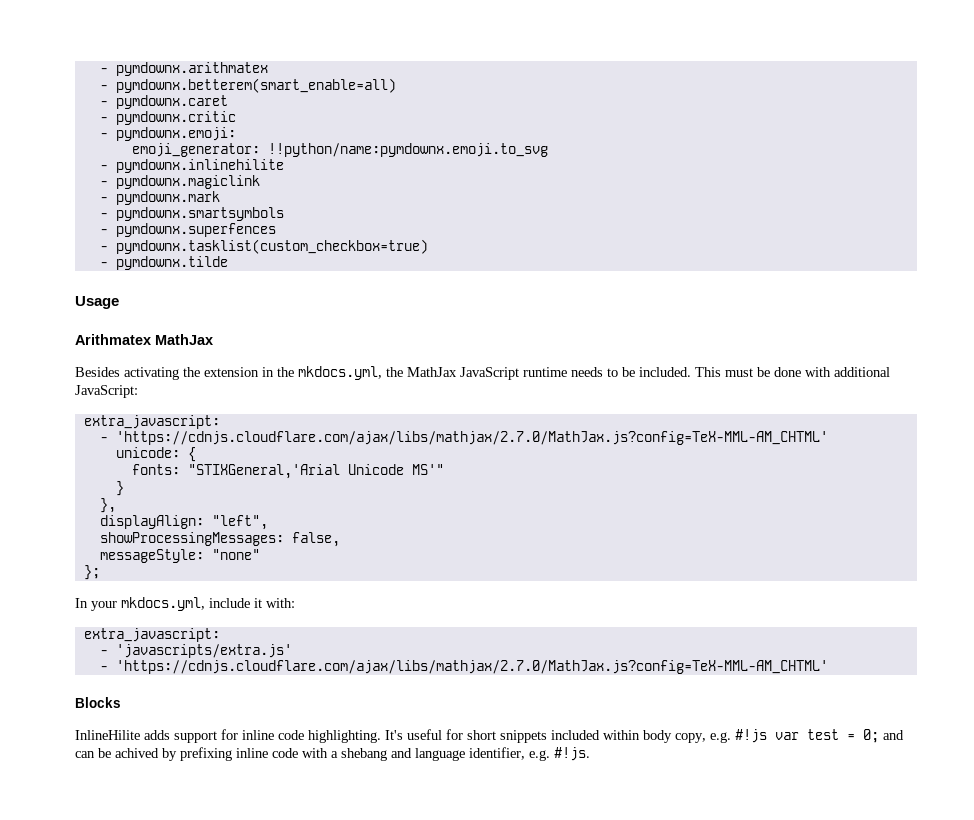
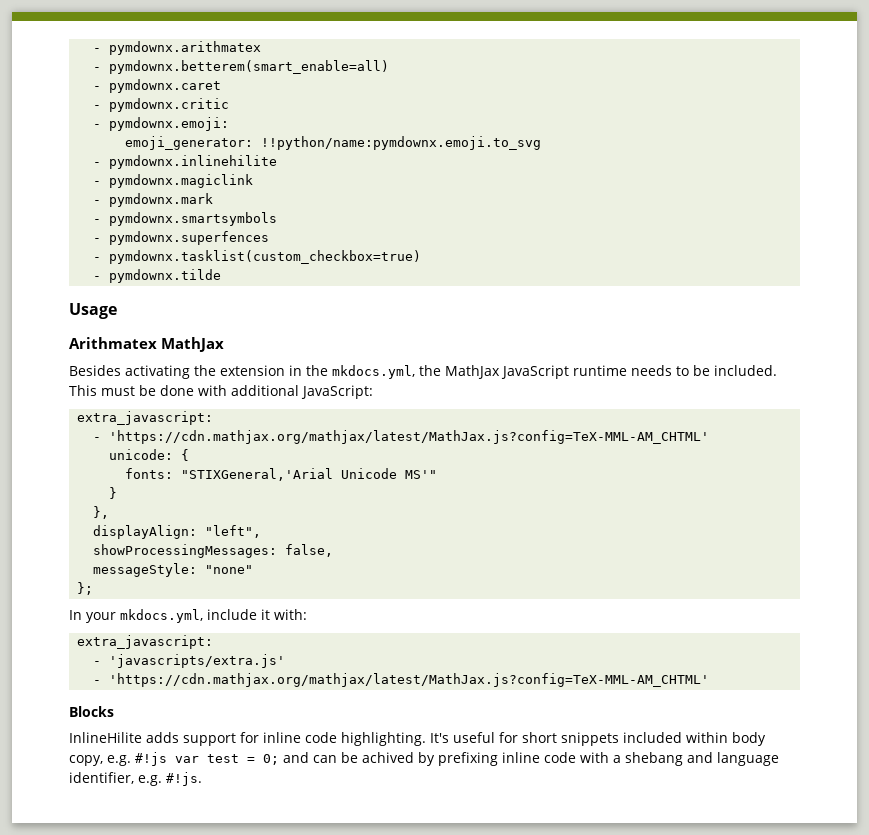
[115,431,828,445] 'https://cdnjs.cloudflare.com/ajax/libs/mathjax/2.7.0/MathJax.js?config=TeX-MML-AM_CHTML' -> [109,430,710,444] 'https://cdn.mathjax.org/mathjax/latest/MathJax.js?config=TeX-MML-AM_CHTML'
[115,660,828,674] 'https://cdnjs.cloudflare.com/ajax/libs/mathjax/2.7.0/MathJax.js?config=TeX-MML-AM_CHTML' -> [109,673,710,687] 'https://cdn.mathjax.org/mathjax/latest/MathJax.js?config=TeX-MML-AM_CHTML'

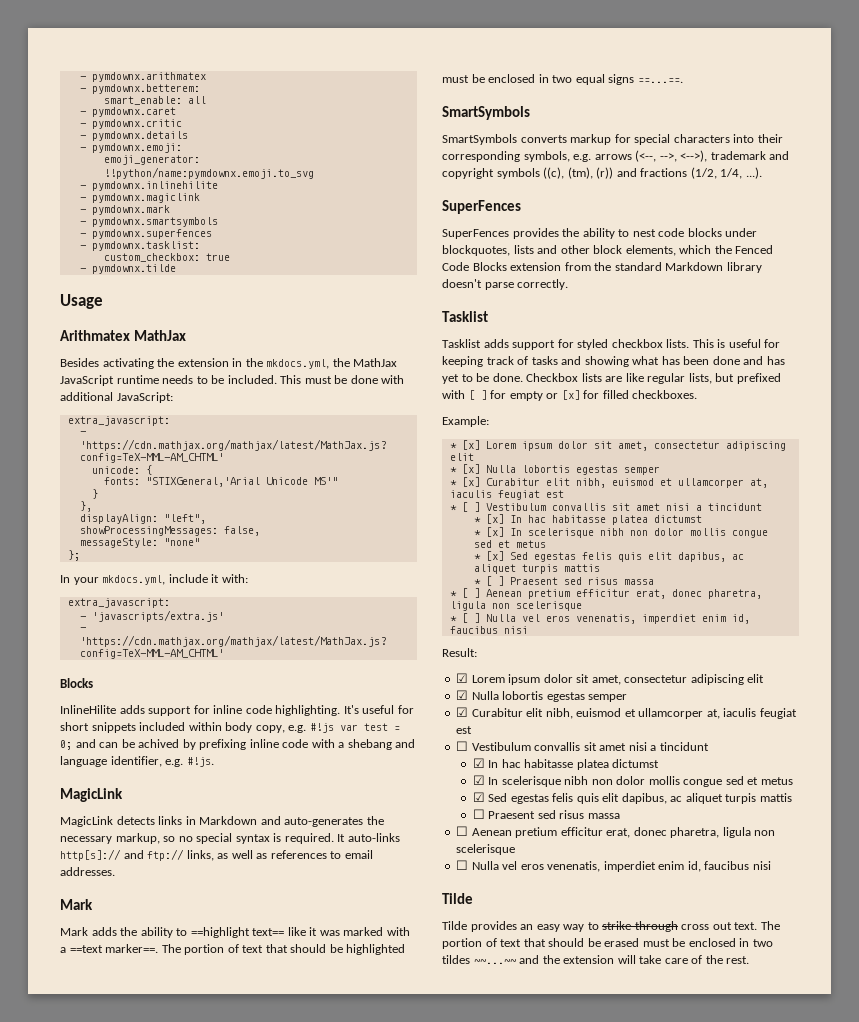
[109,60,390,74] pymdownx.betterem(smart_enable=all) -> [91,84,200,94] [103,96,206,105] pymdownx.betterem: // smart_enable: all
(230, 105) none -> [79,131,188,141] // - pymdownx.details
[109,250,422,264] pymdownx.tasklist(custom_checkbox=true) -> [91,241,200,251] [103,253,230,262] pymdownx.tasklist: // custom_checkbox: true
(202, 779) none -> [60,788,123,802] [60,816,384,827] [60,833,400,844] [60,849,373,861] [60,867,115,876] [60,899,93,910] [60,927,410,938] [60,944,406,955] [442,74,683,85] [442,106,530,120] [442,134,783,145] [442,150,790,162] [442,167,762,179] [442,200,521,214] [442,228,758,239] [442,245,774,256] [442,262,762,273] [442,279,569,290] [442,311,488,322] [442,339,781,350] [442,356,785,367] [442,373,781,384] [442,390,698,401] [442,416,489,427] [449,440,786,451] [449,453,474,461] [449,464,660,475] [449,477,768,488] [449,490,564,500] [449,502,762,512] [473,514,702,525] [473,527,768,538] [473,540,546,548] [473,551,744,562] [473,564,600,574] [473,576,654,586] [449,588,762,599] [449,601,582,611] [449,613,750,624] [449,626,528,634] [442,648,477,657] [456,673,765,685] [456,690,628,702] [456,707,797,719] [456,726,473,734] [456,741,709,751] [472,758,660,770] [472,775,793,787] [472,792,792,804] [472,809,620,819] [456,826,776,838] [456,844,516,855] [456,860,771,872] [442,893,473,904] [442,921,780,932] [442,938,773,949] [442,955,750,964] // MagicLink // MagicLink detects links in Markdown and auto-generates the necessary markup, so no special syntax is required. It auto-links http[s]:// and ftp:// links, as well as references to email addresses. // Mark // Mark adds the ability to ==highlight text== like it was marked with a ==text marker==. The portion of text that should be highlighted must be enclosed in two equal signs ==...==. // SmartSymbols // SmartSymbols converts markup for special characters into their corresponding symbols, e.g. arrows (<--, -->, <-->), trademark and copyright symbols ((c), (tm), (r)) and fractions (1/2, 1/4, ...). // SuperFences // SuperFences provides the ability to nest code blocks under blockquotes, lists and other block elements, which the Fenced Code Blocks extension from the standard Markdown library doesn't parse correctly. // Tasklist // Tasklist adds support for styled checkbox lists. This is useful for keeping track of tasks and showing what has been done and has yet to be done. Checkbox lists are like regular lists, but prefixed with [ ] for empty or [x] for filled checkboxes. // Example: // * [x] Lorem ipsum dolor sit amet, consectetur adipiscing elit // * [x] Nulla lobortis egestas semper // * [x] Curabitur elit nibh, euismod et ullamcorper at, iaculis feugiat est // * [ ] Vestibulum convallis sit amet nisi a tincidunt // * [x] In hac habitasse platea dictumst // * [x] In scelerisque nibh non dolor mollis congue sed et metus // * [x] Sed egestas felis quis elit dapibus, ac aliquet turpis mattis // * [ ] Praesent sed risus massa // * [ ] Aenean pretium efficitur erat, donec pharetra, ligula non scelerisque // * [ ] Nulla vel eros venenatis, imperdiet enim id, faucibus nisi // Result: // ☑ Lorem ipsum dolor sit amet, consectetur adipiscing elit // ☑ Nulla lobortis egestas semper // ☑ Curabitur elit nibh, euismod et ullamcorper at, iaculis feugiat est // ☐ Vestibulum convallis sit amet nisi a tincidunt // ☑ In hac habitasse platea dictumst // ☑ In scelerisque nibh non dolor mollis congue sed et metus // ☑ Sed egestas felis quis elit dapibus, ac aliquet turpis mattis // ☐ Praesent sed risus massa // ☐ Aenean pretium efficitur erat, donec pharetra, ligula non scelerisque // ☐ Nulla vel eros venenatis, imperdiet enim id, faucibus nisi // Tilde // Tilde provides an easy way to strike through cross out text. The portion of text that should be erased must be enclosed in two tildes ~~...~~ and the extension will take care of the rest.

